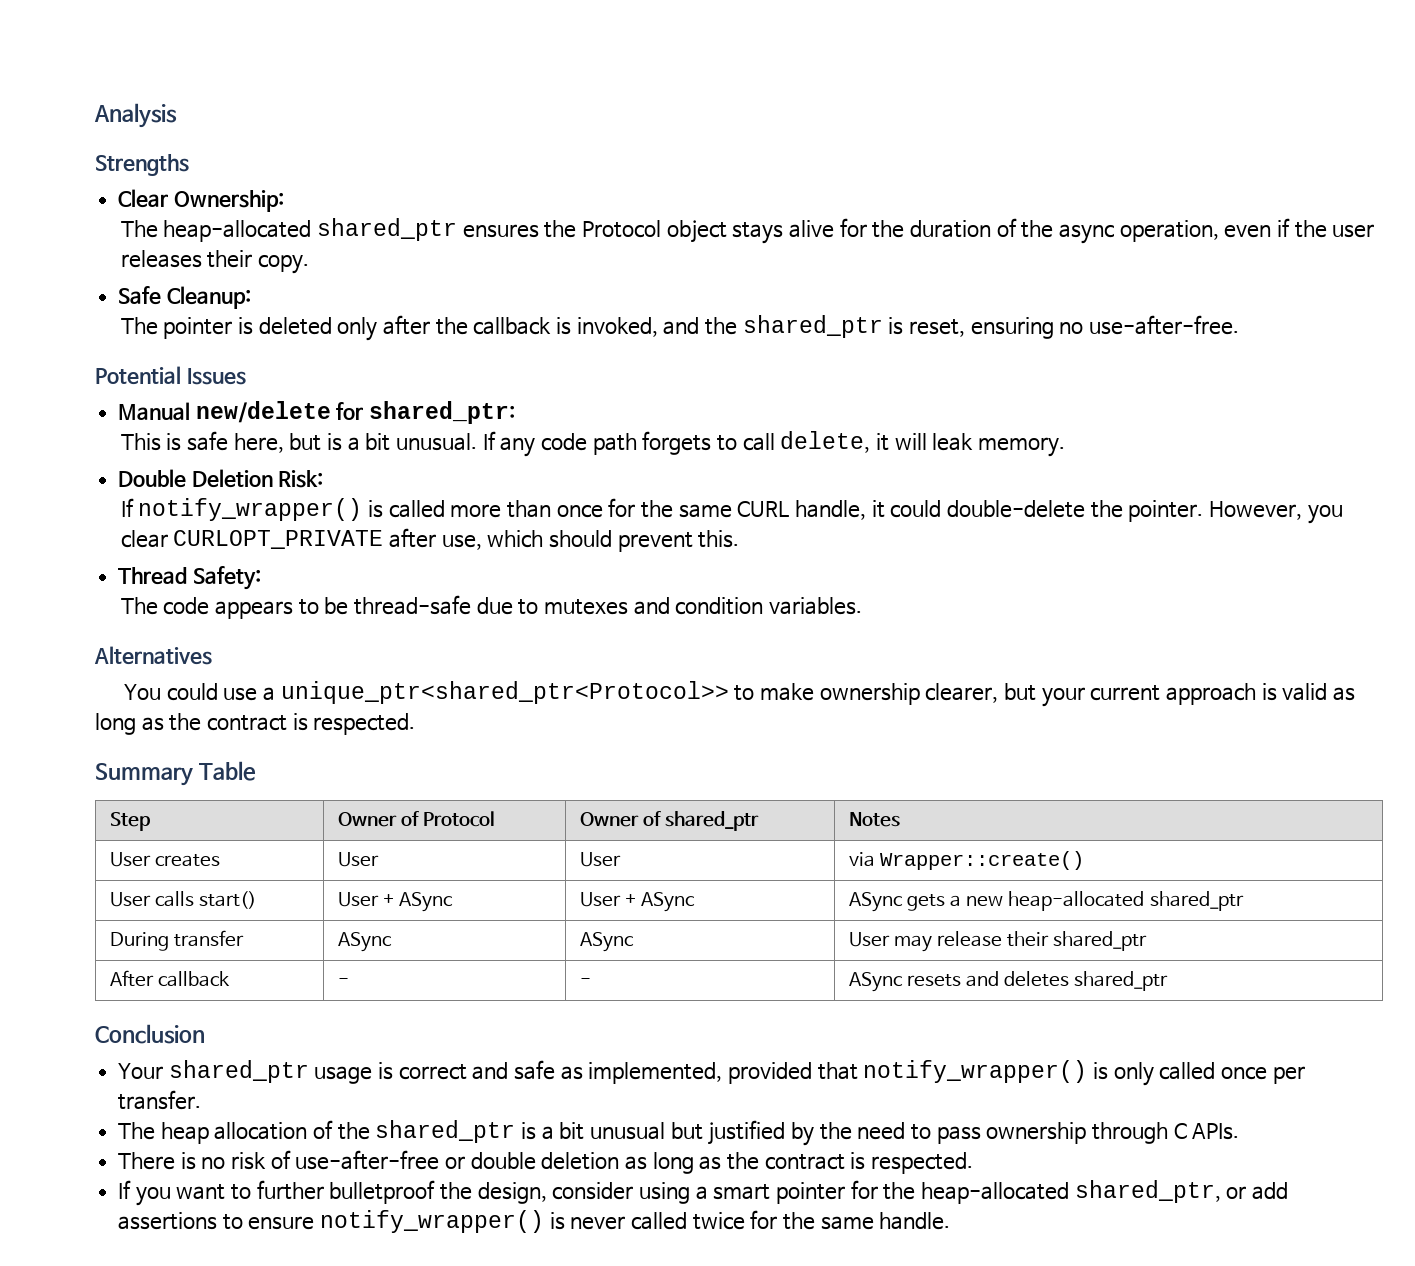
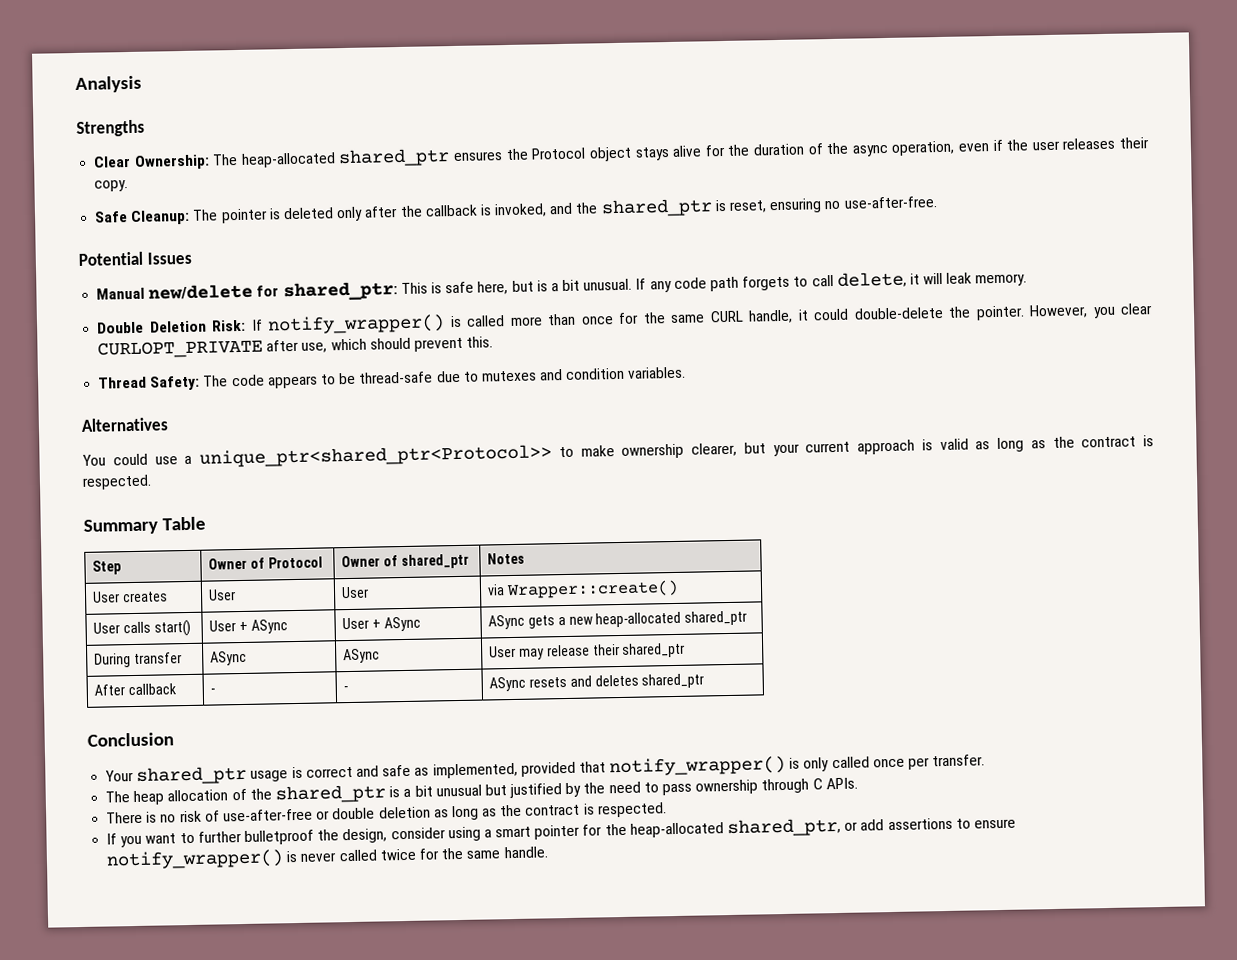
(284, 201) // -> (210, 162) none
(251, 297) // -> (191, 217) none
(516, 412) // -> (398, 291) none
(324, 479) // -> (247, 325) none
(261, 578) // -> (201, 383) none

